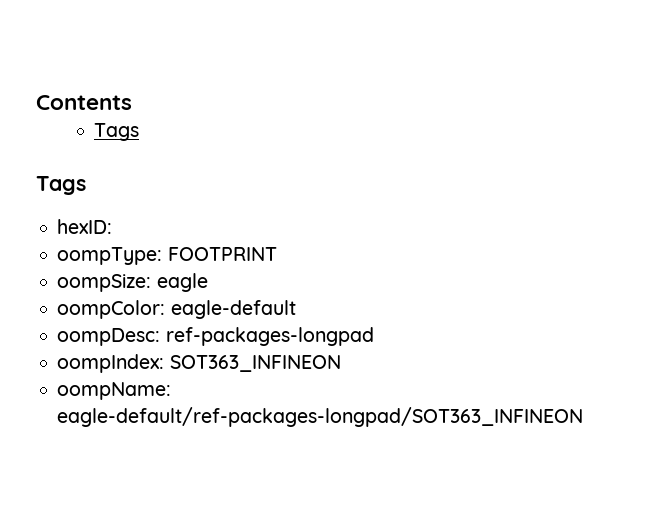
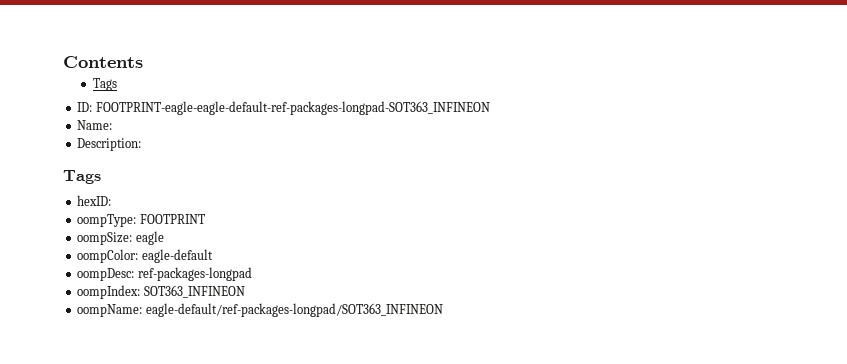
(140, 132) none -> [77,101,490,115] [77,120,113,130] [77,138,142,151] // ID: FOOTPRINT-eagle-eagle-default-ref-packages-longpad-SOT363_INFINEON // Name: // Description:

